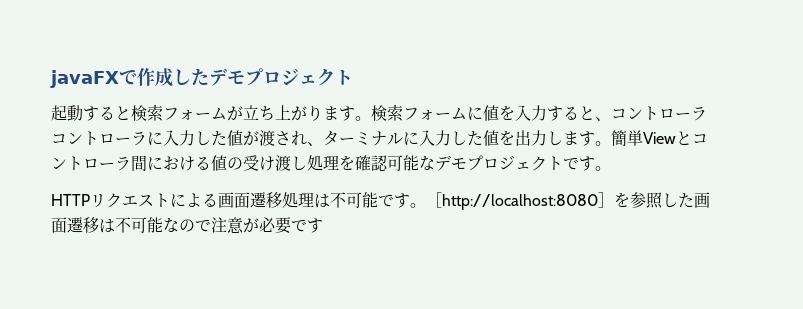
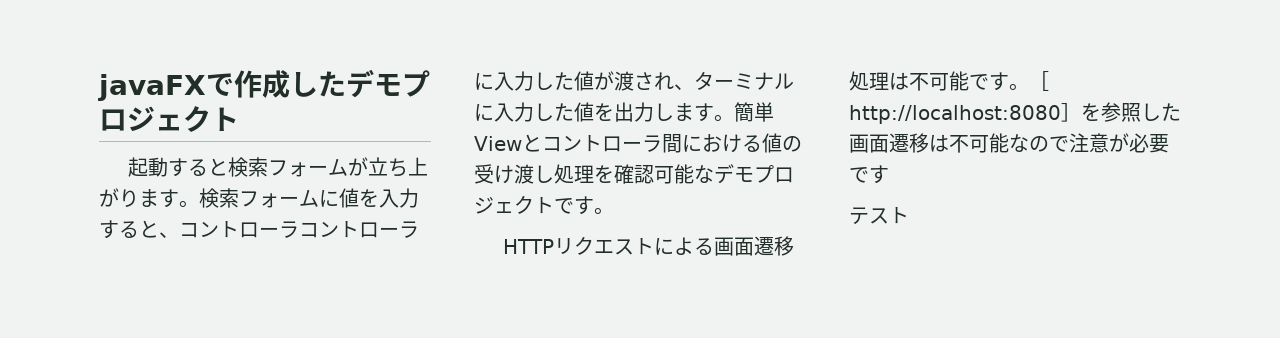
(323, 225) none -> [849,207,909,225] // テスト

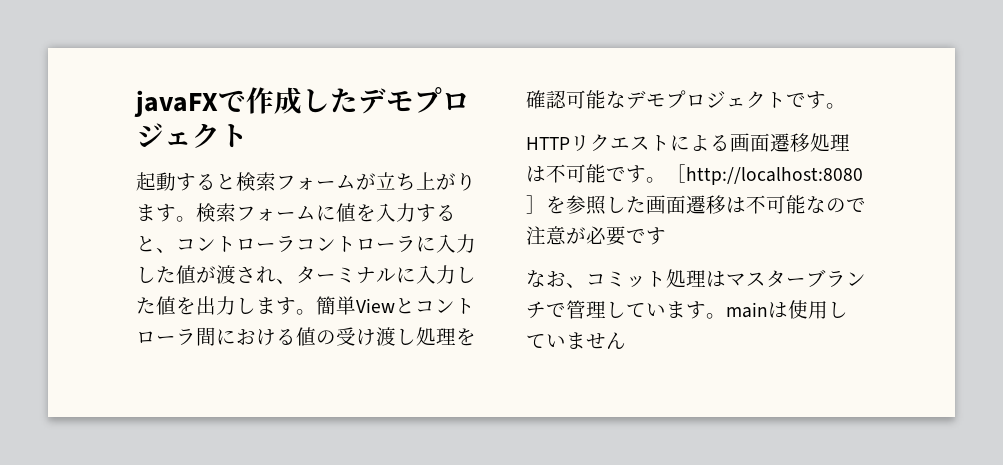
[849,207,909,225] テスト -> [526,269,866,288] [526,300,848,319] [526,332,626,349] なお、コミット処理はマスターブランチで管理しています。mainは使用していません

